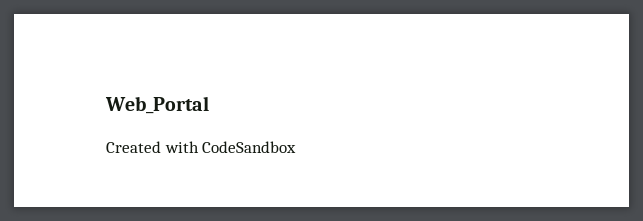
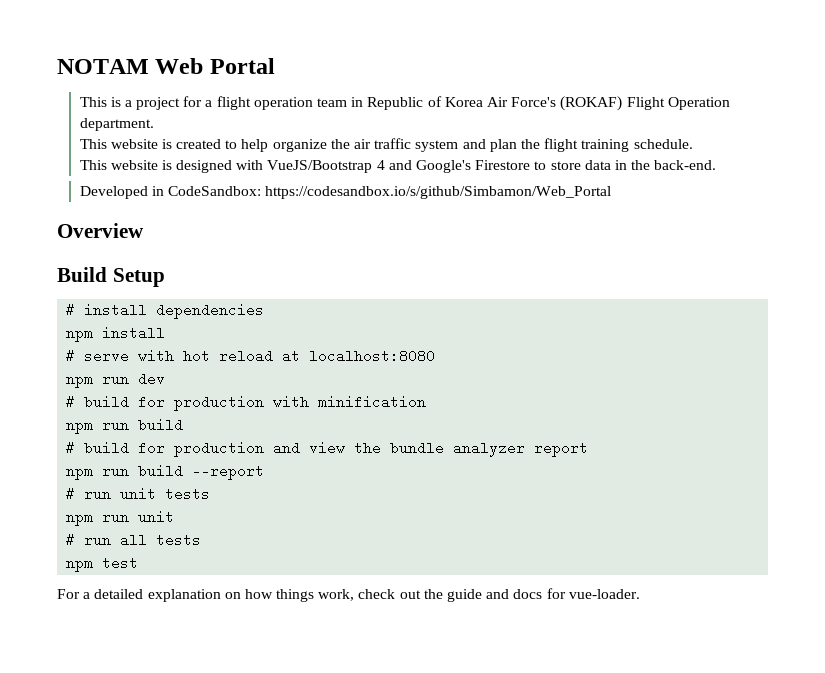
[105,96,209,114] [106,141,297,153] Web_Portal // Created with CodeSandbox -> [57,58,275,74] [79,96,730,111] [79,118,154,131] [79,138,693,152] [79,160,717,173] [79,186,612,199] [57,223,144,238] [57,267,165,287] [66,303,265,319] [66,326,166,342] [66,349,436,363] [66,372,166,388] [66,395,427,411] [66,418,184,434] [66,441,589,457] [66,464,265,480] [66,487,211,501] [66,511,175,526] [66,533,202,547] [66,556,139,572] [57,588,640,602] NOTAM Web Portal // This is a project for a flight operation team in Republic of Korea Air Force's (ROKAF) Flight Operation department. // This website is created to help organize the air traffic system and plan the flight training schedule. // This website is designed with VueJS/Bootstrap 4 and Google's Firestore to store data in the back-end. // Developed in CodeSandbox: https://codesandbox.io/s/github/Simbamon/Web_Portal // Overview // Build Setup // # install dependencies // npm install // # serve with hot reload at localhost:8080 // npm run dev // # build for production with minification // npm run build // # build for production and view the bundle analyzer report // npm run build --report // # run unit tests // npm run unit // # run all tests // npm test // For a detailed explanation on how things work, check out the guide and docs for vue-loader.

